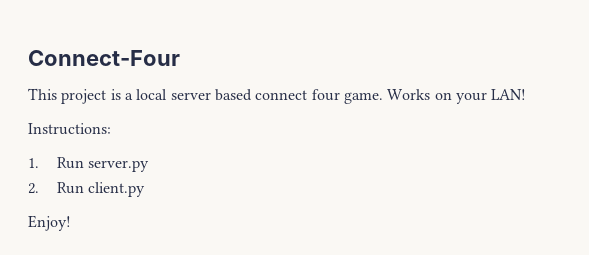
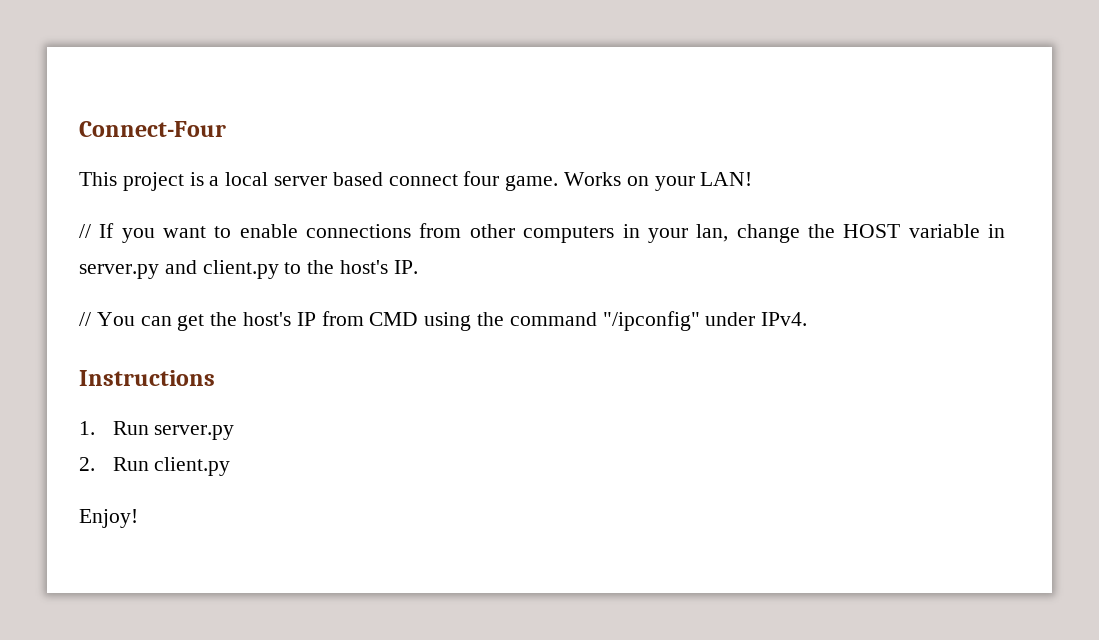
[28,123,111,135] Instructions: -> [79,223,1006,243] [79,260,418,279] [79,311,808,331] [79,370,215,386] // If you want to enable connections from other computers in your lan, change the HOST variable in server.py and client.py to the host's IP. // // You can get the host's IP from CMD using the command "/ipconfig" under IPv4. // Instructions

